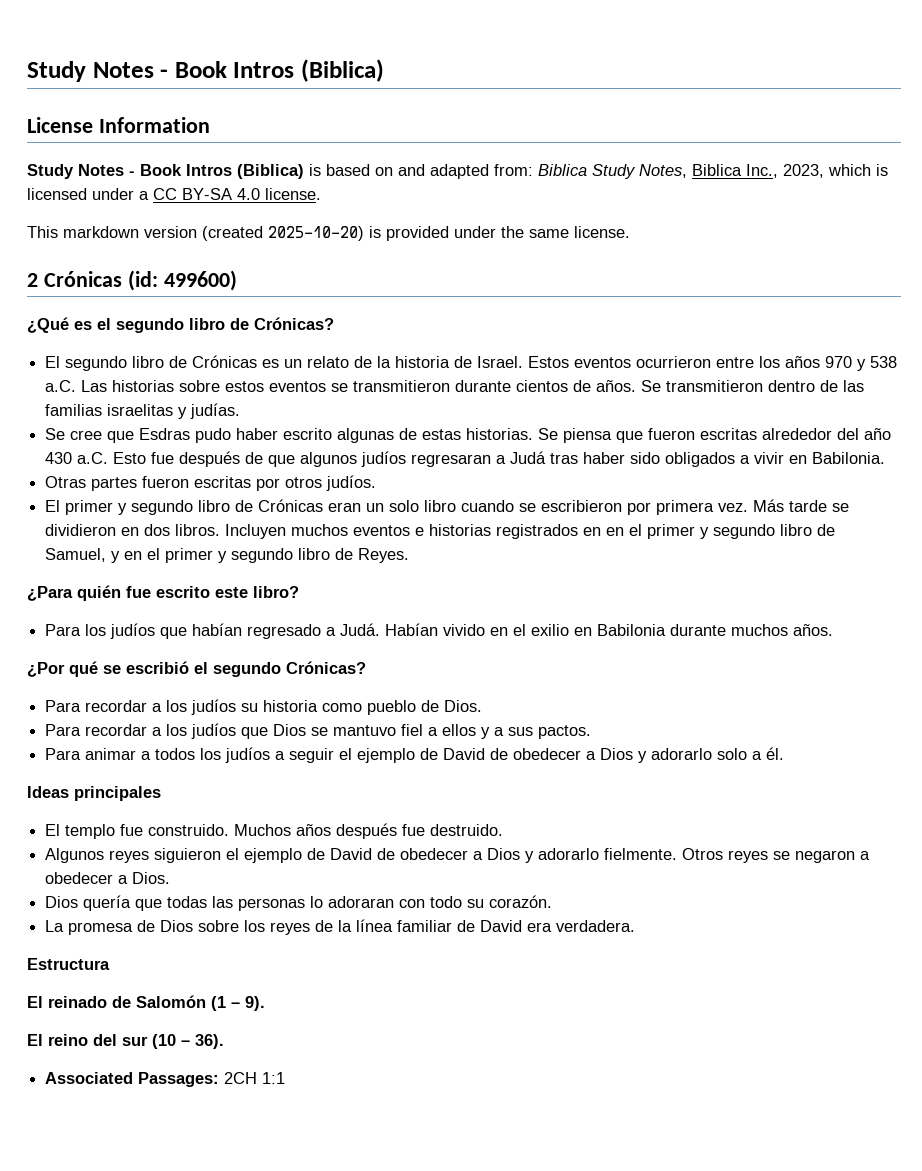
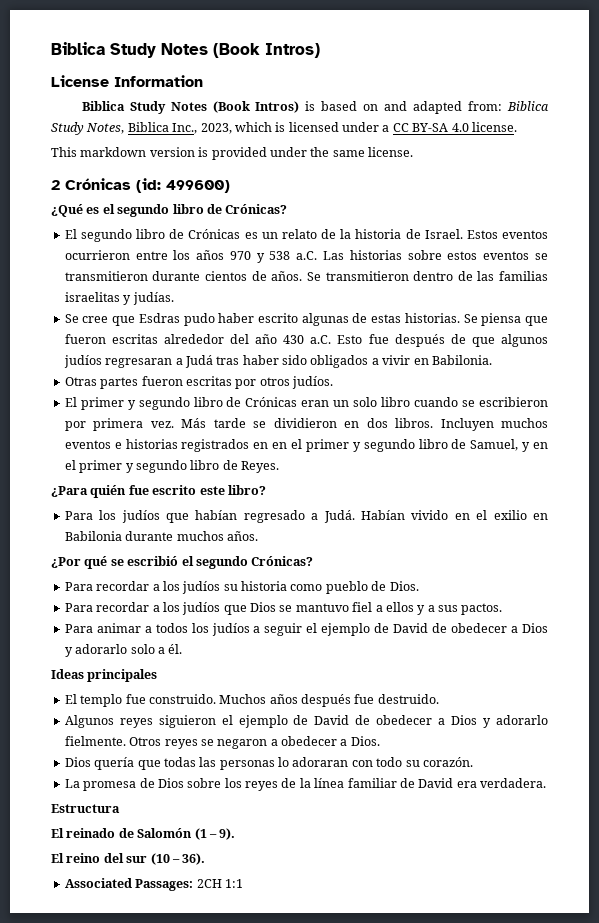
[27,59,385,82] Study Notes - Book Intros (Biblica) -> [51,42,320,58] Biblica Study Notes (Book Intros)
[27,164,304,179] Study Notes - Book Intros (Biblica) -> [81,101,300,114] Biblica Study Notes (Book Intros)
[202,226,364,241] (created 2025-10-20) -> (195, 152) none

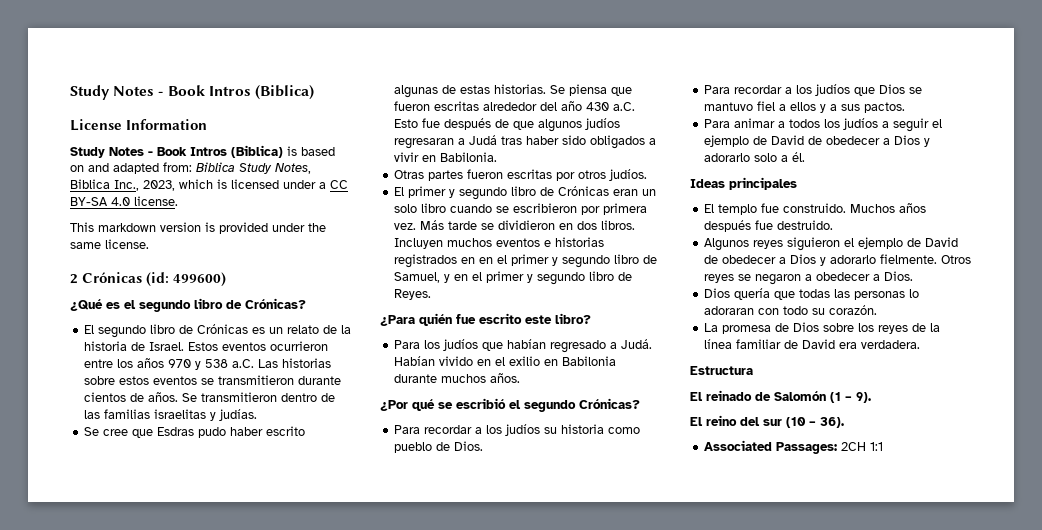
[51,42,320,58] Biblica Study Notes (Book Intros) -> [70,85,314,100] Study Notes - Book Intros (Biblica)
[81,101,300,114] Biblica Study Notes (Book Intros) -> [70,145,283,158] Study Notes - Book Intros (Biblica)

